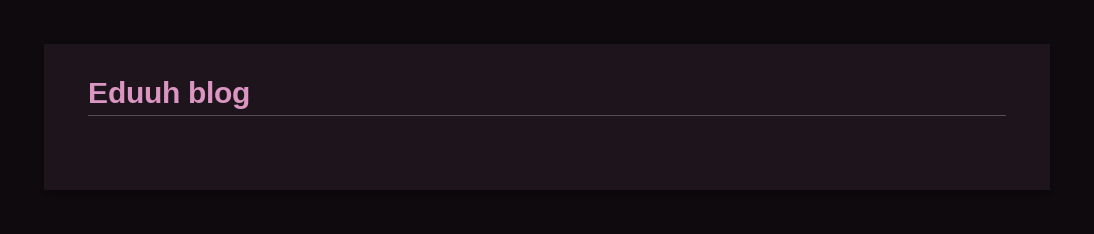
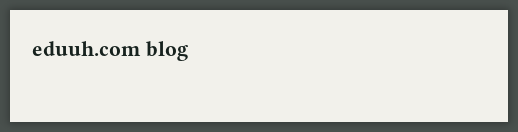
[88,81,180,103] Eduuh -> [32,41,141,56] eduuh.com

